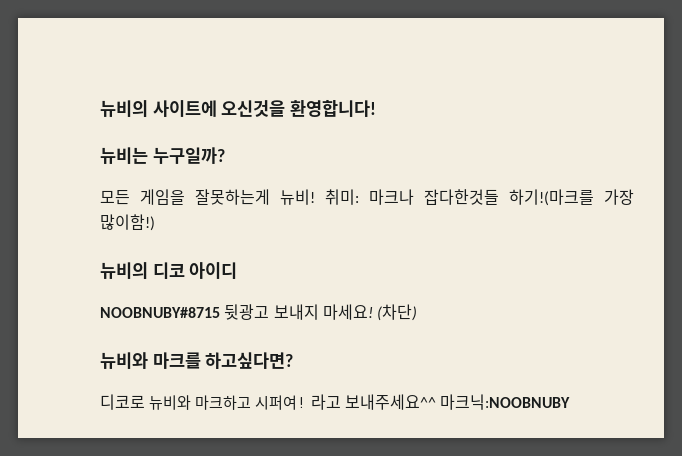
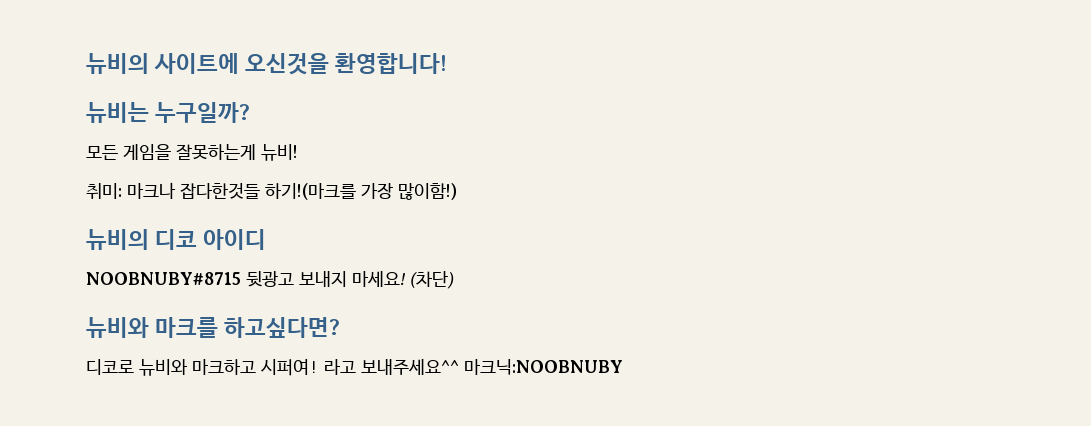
(315, 197) none -> (298, 152) //

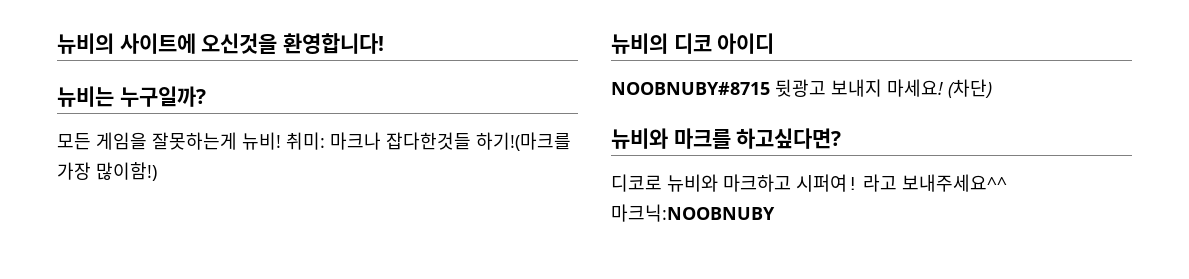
(298, 152) // -> (281, 141) none

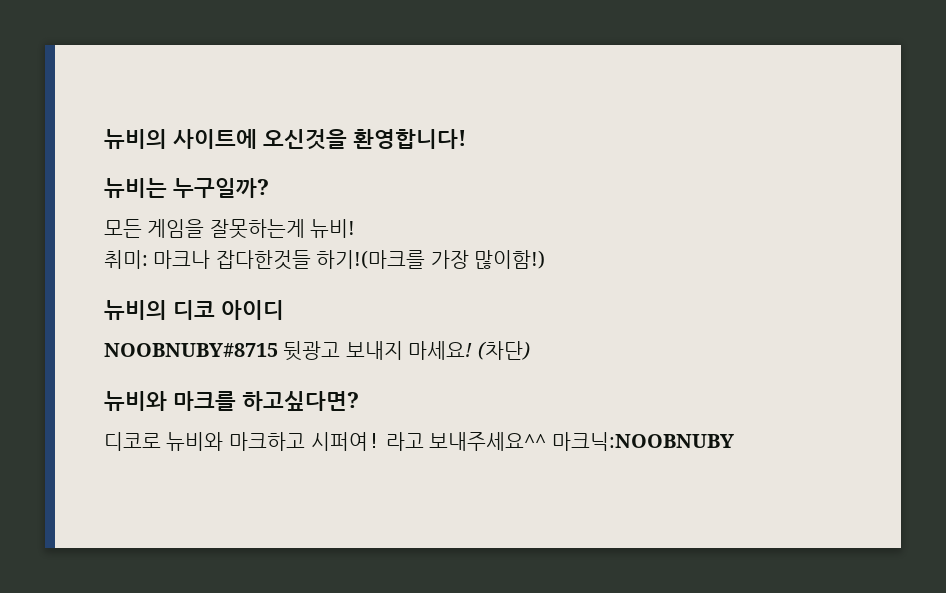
(281, 141) none -> (356, 228) //

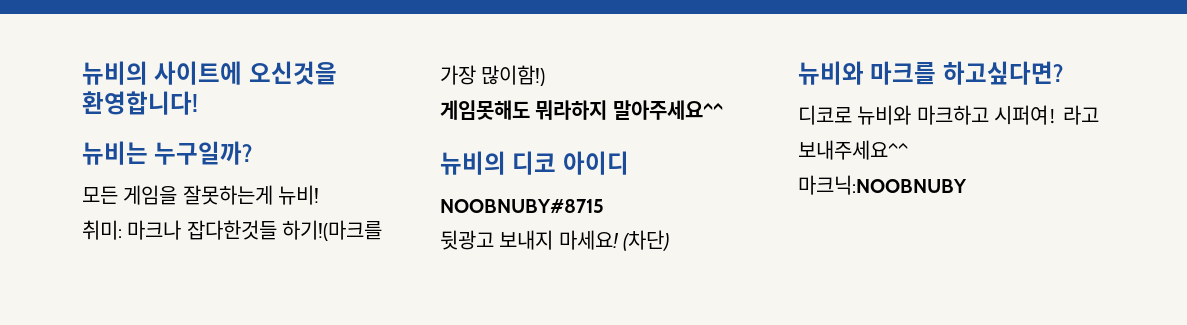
(545, 259) none -> [440,100,723,120] // 게임못해도 뭐라하지 말아주세요^^
(278, 350) none -> (604, 206) //
(547, 441) none -> (908, 150) //

